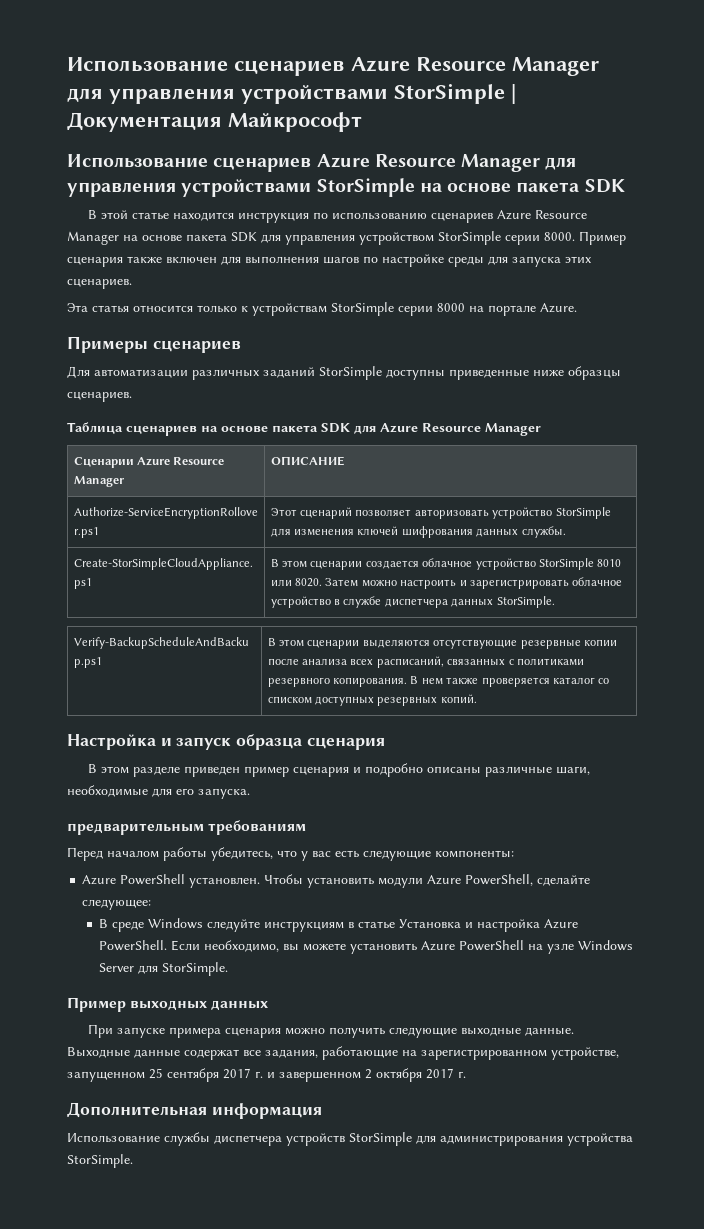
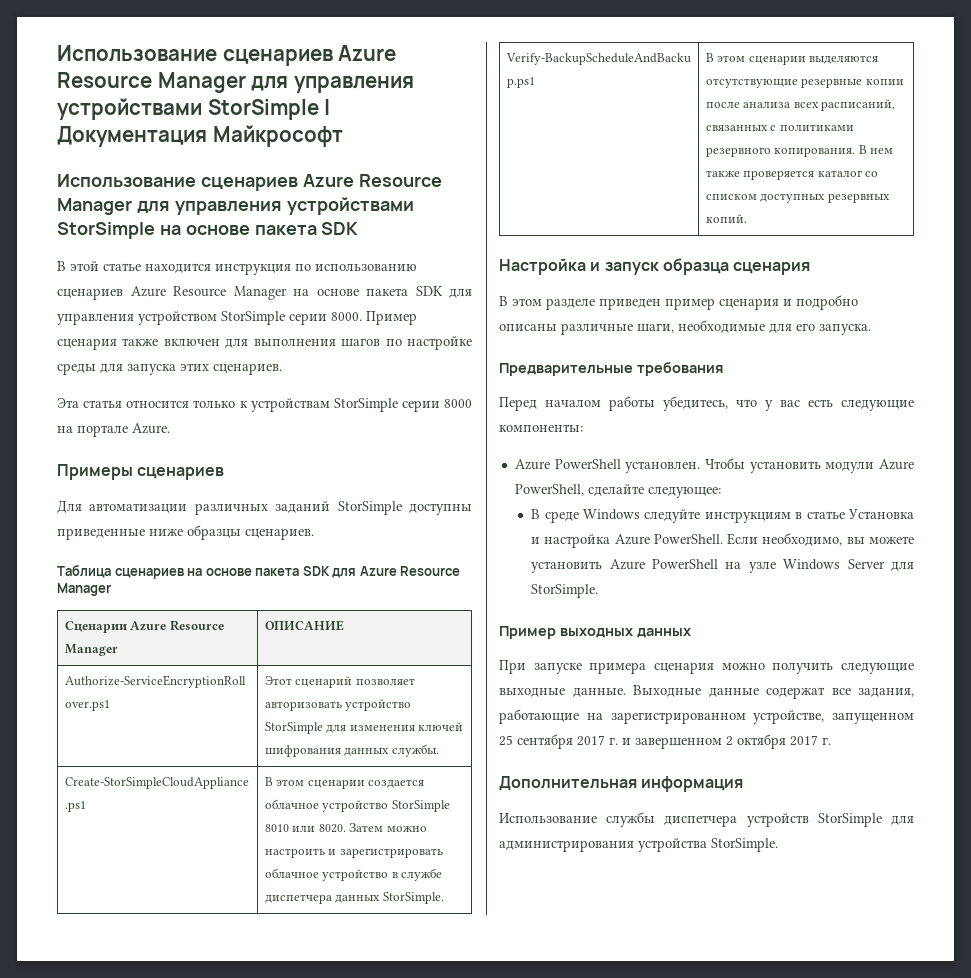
[67,820,307,835] предварительным требованиям -> [499,362,723,376] Предварительные требования

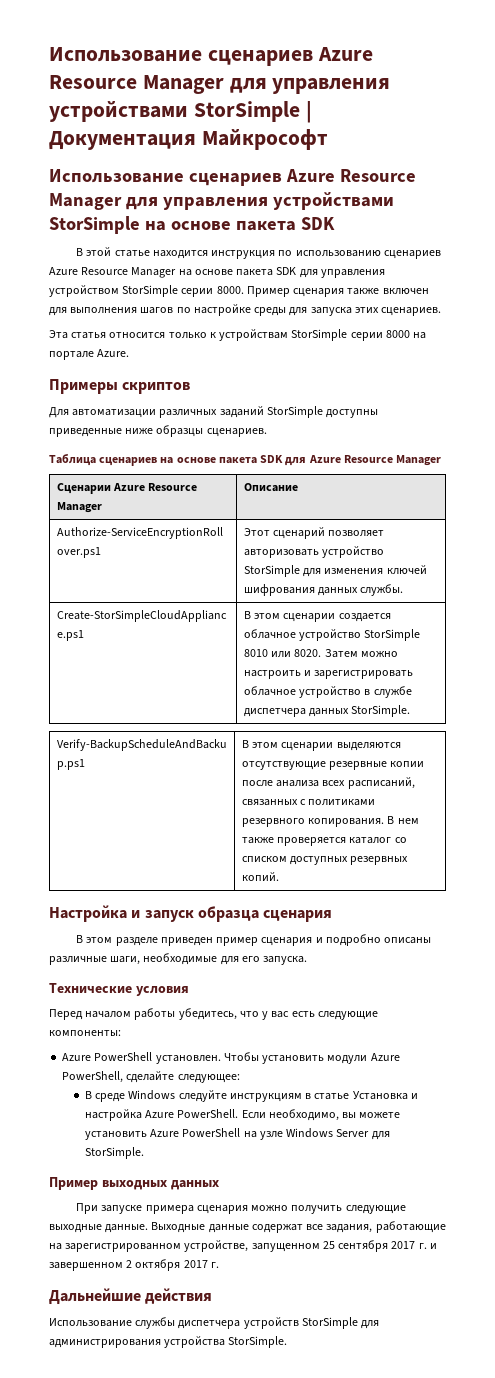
[137,467,225,480] сценариев -> [122,382,191,394] скриптов
[264,620,344,631] ОПИСАНИЕ -> [243,483,298,492] Описание
[499,362,723,376] Предварительные требования -> [49,983,189,996] Технические условия
[499,776,744,792] Дополнительная информация -> [49,1288,213,1305] Дальнейшие действия

